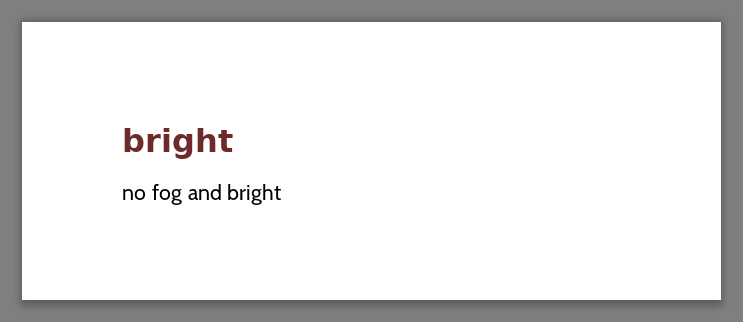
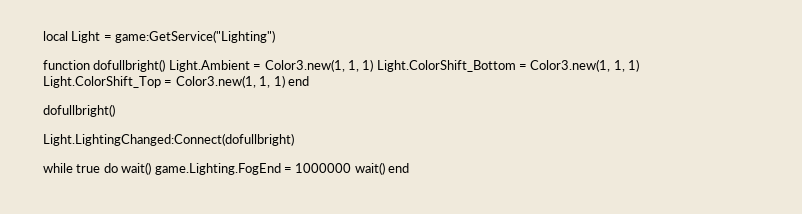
[122,128,233,159] [122,184,282,205] bright // no fog and bright -> [43,30,276,43] [43,59,640,72] [43,75,309,88] [43,104,115,117] [43,133,294,146] [43,162,409,175] local Light = game:GetService("Lighting") // function dofullbright() Light.Ambient = Color3.new(1, 1, 1) Light.ColorShift_Bottom = Color3.new(1, 1, 1) Light.ColorShift_Top = Color3.new(1, 1, 1) end // dofullbright() // Light.LightingChanged:Connect(dofullbright) // while true do wait() game.Lighting.FogEnd = 1000000 wait() end

